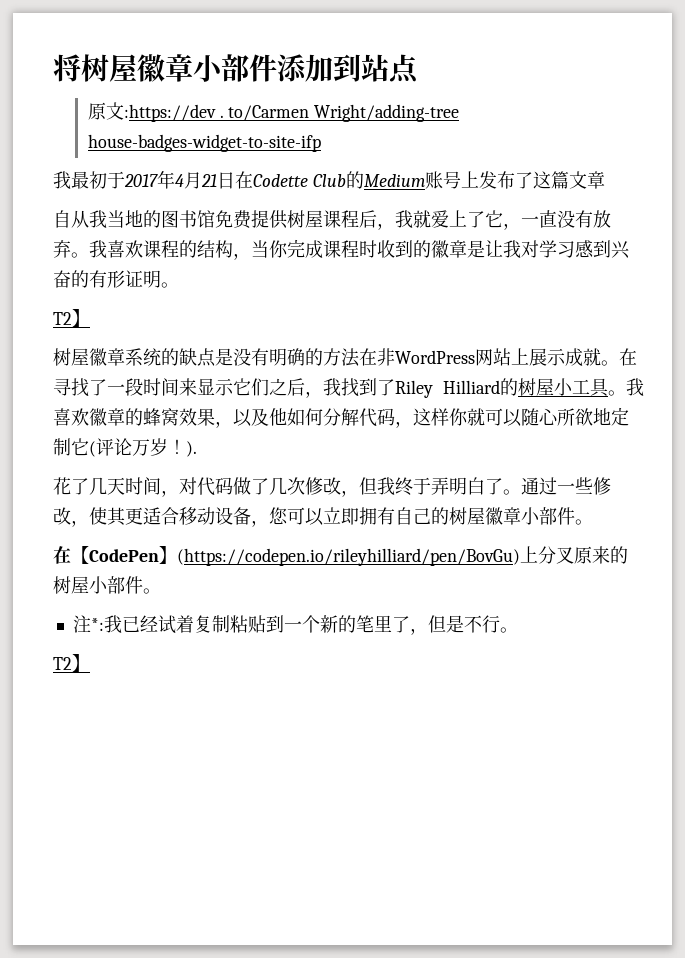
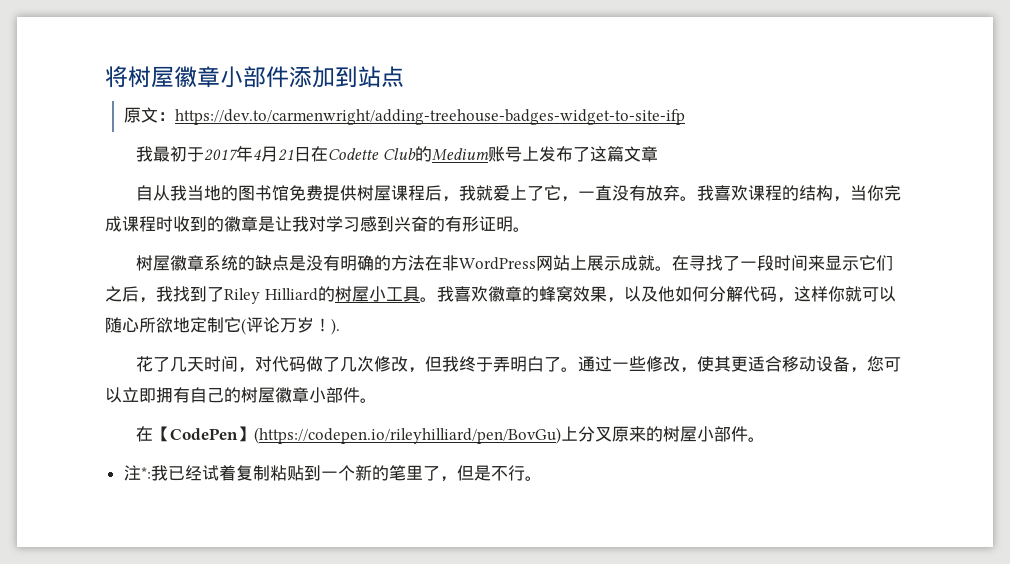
[123,104,460,122] [87,134,321,152] :https://dev . to/Carmen Wright/adding-tree house-badges-widget-to-site-ifp -> [157,109,685,125] ：https://dev.to/carmenwright/adding-treehouse-badges-widget-to-site-ifp
[53,309,90,327] // T2】 -> (530, 229) none
[53,654,90,672] // T2】 -> (542, 478) none

